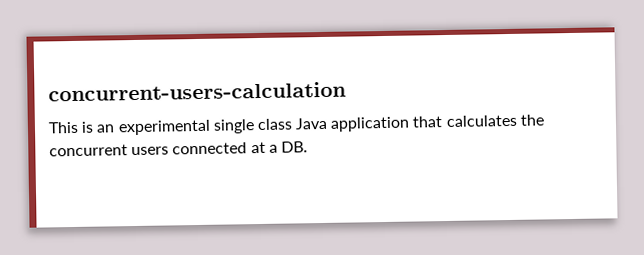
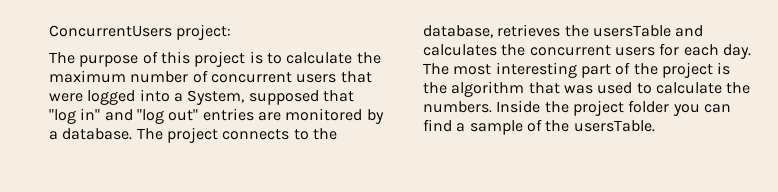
[48,81,346,102] [48,114,544,136] [49,141,308,157] concurrent-users-calculation // This is an experimental single class Java application that calculates the concurrent users connected at a DB. -> [49,24,232,40] [49,51,381,67] [49,70,372,83] [49,89,354,105] [49,108,384,124] [49,127,337,143] [423,24,704,38] [423,43,751,59] [423,62,731,78] [423,81,751,97] [423,100,731,116] [423,119,655,135] ConcurrentUsers project: // The purpose of this project is to calculate the maximum number of concurrent users that were logged into a System, supposed that "log in" and "log out" entries are monitored by a database. The project connects to the database, retrieves the usersTable and calculates the concurrent users for each day. The most interesting part of the project is the algorithm that was used to calculate the numbers. Inside the project folder you can find a sample of the usersTable.

